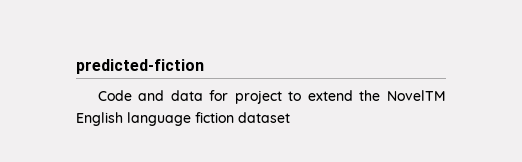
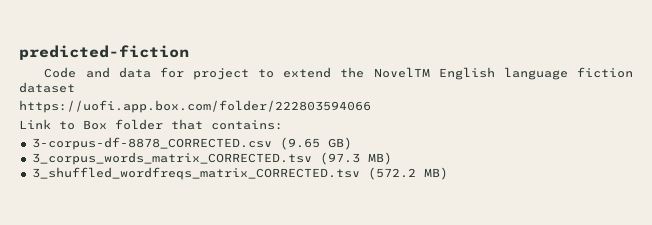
(290, 117) none -> [19,100,371,113] [19,119,283,130] [31,137,352,150] [31,152,392,165] [31,167,448,180] // https://uofi.app.box.com/folder/222803594066 // Link to Box folder that contains: // 3-corpus-df-8878_CORRECTED.csv (9.65 GB) // 3_corpus_words_matrix_CORRECTED.tsv (97.3 MB) // 3_shuffled_wordfreqs_matrix_CORRECTED.tsv (572.2 MB)

